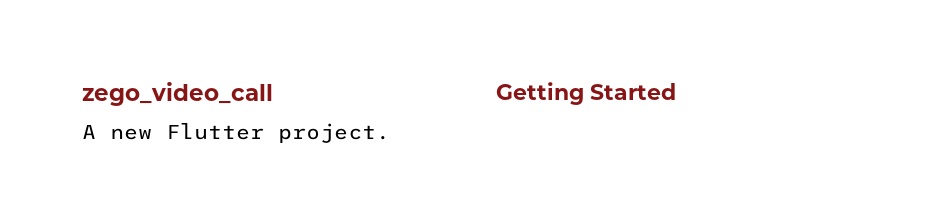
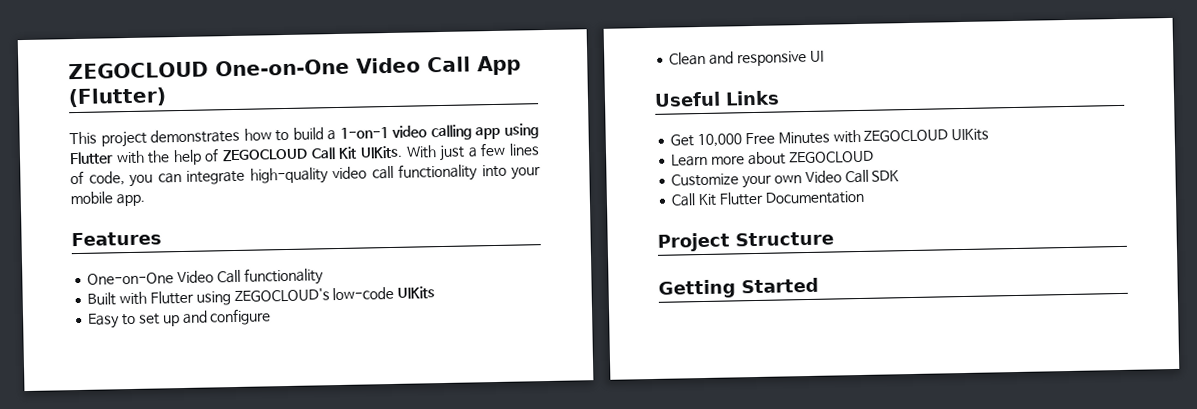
[82,82,273,106] [82,123,390,143] zego_video_call // A new Flutter project. -> [68,55,521,80] [68,87,167,108] [69,123,539,148] [69,142,541,166] [70,163,541,187] [70,191,145,207] [71,231,162,247] [87,267,324,286] [87,286,436,306] [88,308,272,329] [669,50,824,67] [654,90,780,107] [670,128,990,148] [671,150,874,167] [671,169,900,189] [671,190,865,207] [657,231,834,252] ZEGOCLOUD One-on-One Video Call App (Flutter) // This project demonstrates how to build a 1-on-1 video calling app using Flutter with the help of ZEGOCLOUD Call Kit UIKits. With just a few lines of code, you can integrate high-quality video call functionality into your mobile app. // Features // One-on-One Video Call functionality // Built with Flutter using ZEGOCLOUD's low-code UIKits // Easy to set up and configure // Clean and responsive UI // Useful Links // Get 10,000 Free Minutes with ZEGOCLOUD UIKits // Learn more about ZEGOCLOUD // Customize your own Video Call SDK // Call Kit Flutter Documentation // Project Structure

